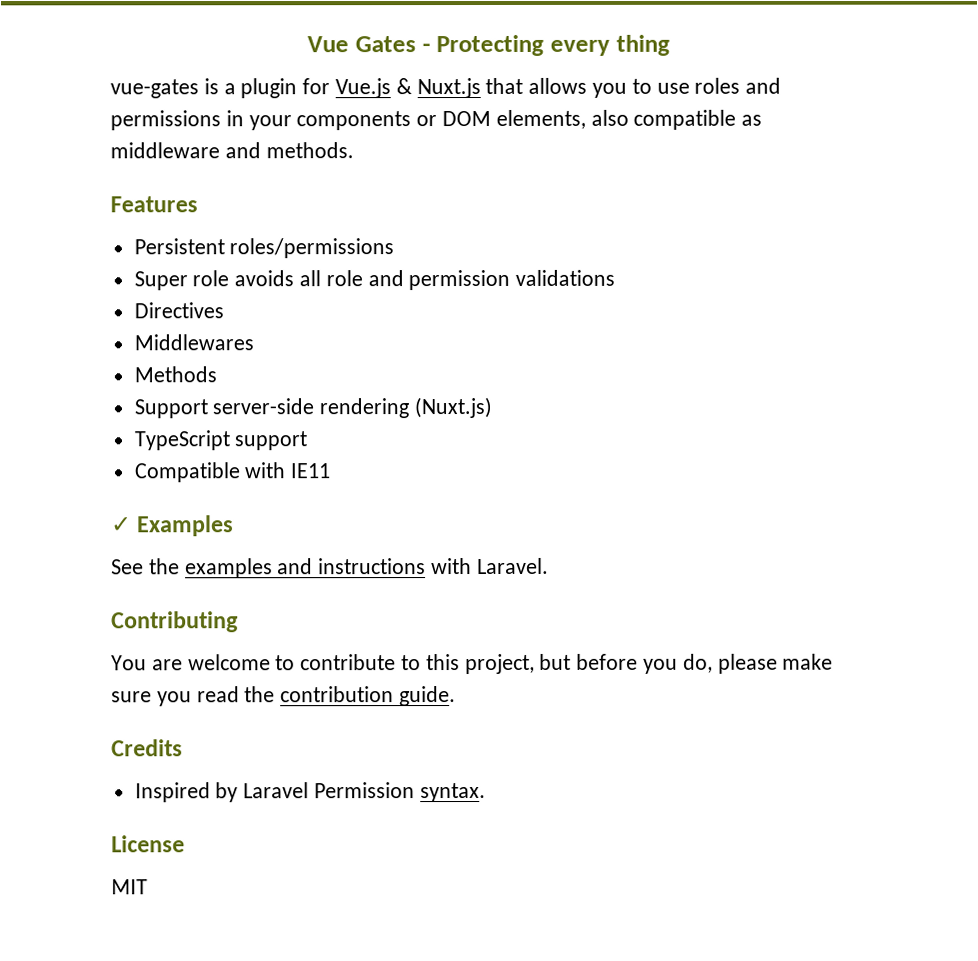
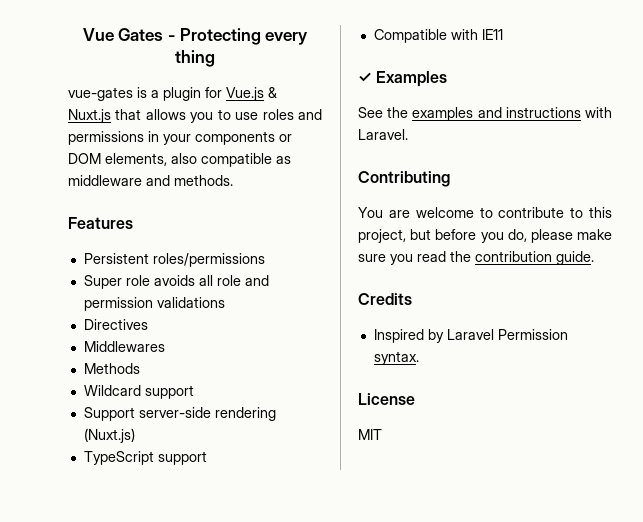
(217, 374) none -> [83,385,194,399] // Wildcard support

